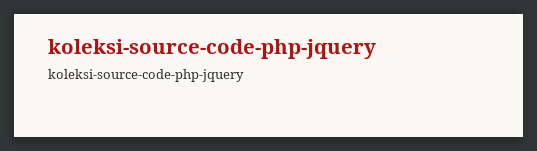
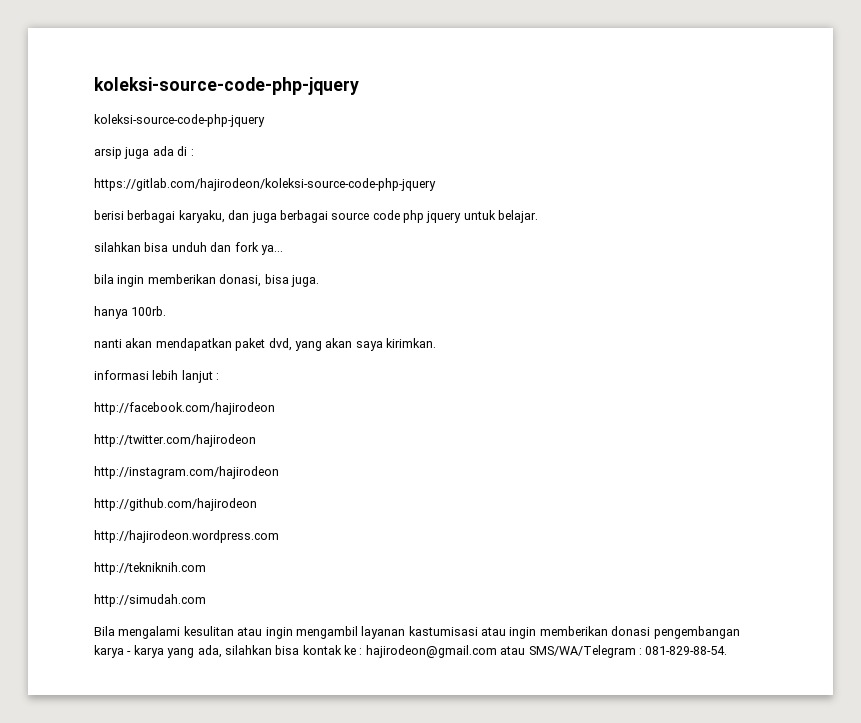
(244, 75) none -> [94,146,194,159] [94,178,436,191] [94,210,539,223] [94,242,283,255] [94,274,319,287] [94,306,167,319] [94,338,436,351] [94,370,220,383] [94,402,275,415] [94,434,256,447] [94,466,279,479] [94,498,257,511] [94,530,279,543] [94,562,206,575] [94,594,206,607] [94,626,740,639] [94,645,728,658] // arsip juga ada di : // https://gitlab.com/hajirodeon/koleksi-source-code-php-jquery // berisi berbagai karyaku, dan juga berbagai source code php jquery untuk belajar. // silahkan bisa unduh dan fork ya... // bila ingin memberikan donasi, bisa juga. // hanya 100rb. // nanti akan mendapatkan paket dvd, yang akan saya kirimkan. // informasi lebih lanjut : // http://facebook.com/hajirodeon // http://twitter.com/hajirodeon // http://instagram.com/hajirodeon // http://github.com/hajirodeon // http://hajirodeon.wordpress.com // http://tekniknih.com // http://simudah.com // Bila mengalami kesulitan atau ingin mengambil layanan kastumisasi atau ingin memberikan donasi pengembangan karya - karya yang ada, silahkan bisa kontak ke : hajirodeon@gmail.com atau SMS/WA/Telegram : 081-829-88-54.

